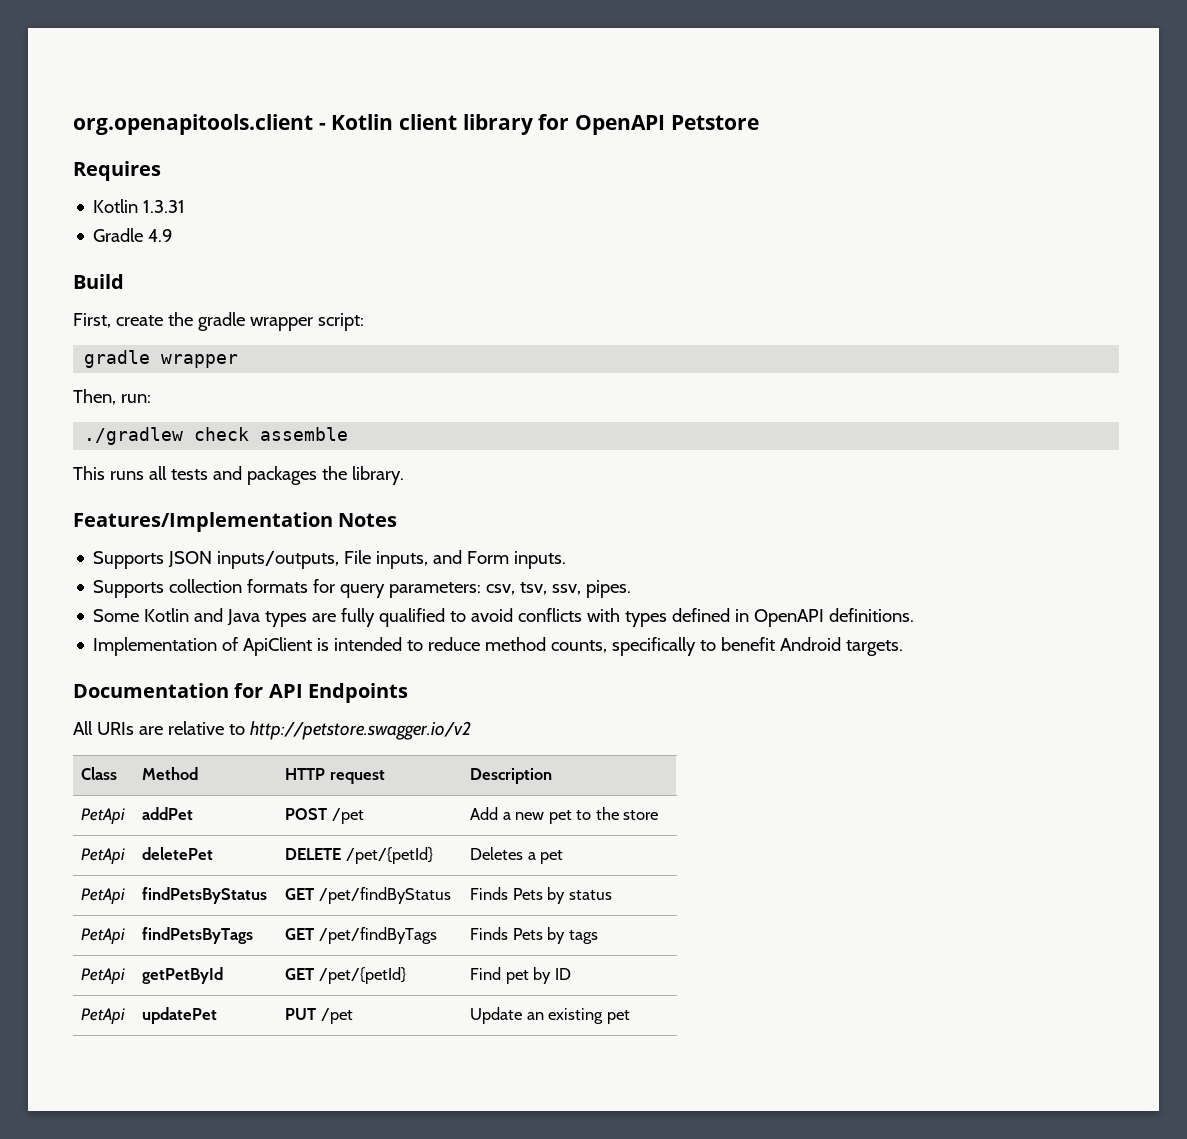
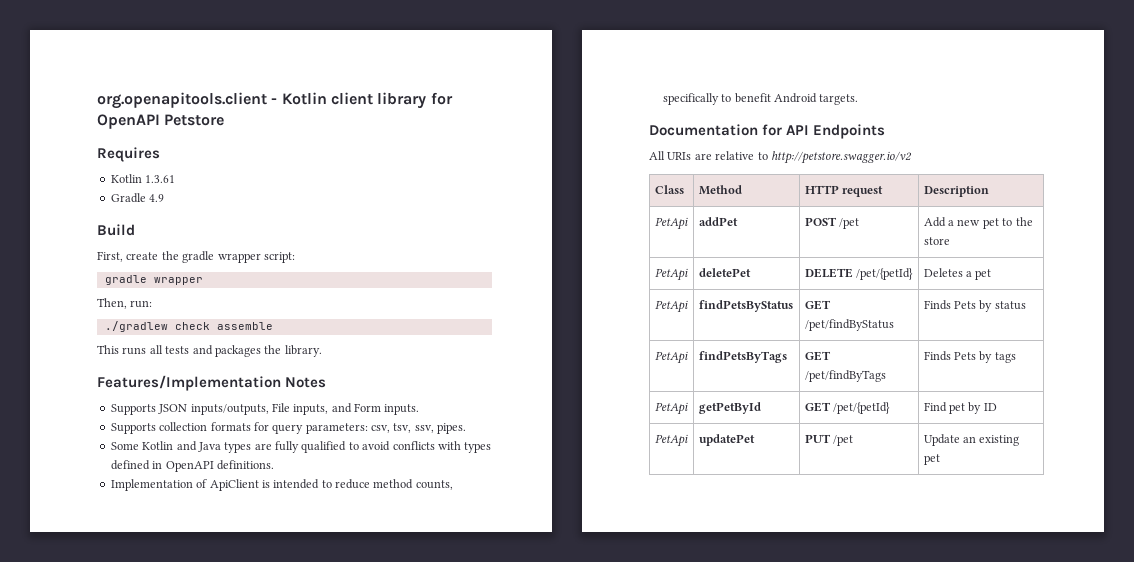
[143,200,186,213] 1.3.31 -> [145,175,176,183] 1.3.61

